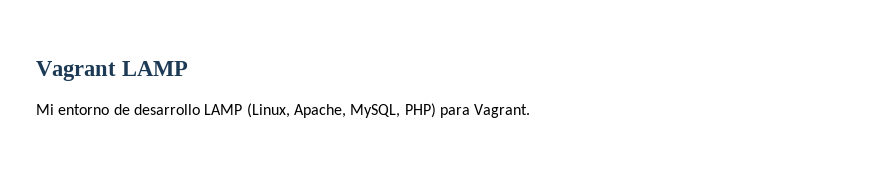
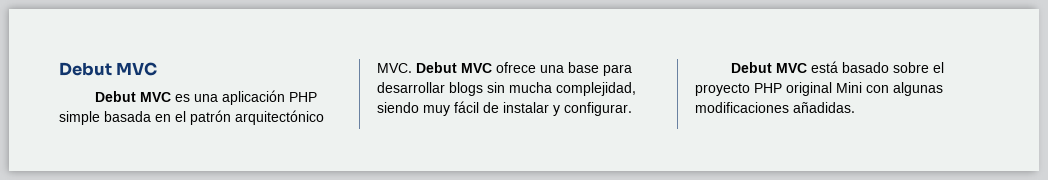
[36,61,189,81] [36,103,531,118] Vagrant LAMP // Mi entorno de desarrollo LAMP (Linux, Apache, MySQL, PHP) para Vagrant. -> [59,62,158,76] [94,90,317,105] [59,110,324,125] [377,62,632,76] [377,82,636,96] [377,101,632,116] [730,61,944,73] [695,82,943,96] [695,102,855,113] Debut MVC // Debut MVC es una aplicación PHP simple basada en el patrón arquitectónico MVC. Debut MVC ofrece una base para desarrollar blogs sin mucha complejidad, siendo muy fácil de instalar y configurar. // Debut MVC está basado sobre el proyecto PHP original Mini con algunas modificaciones añadidas.

